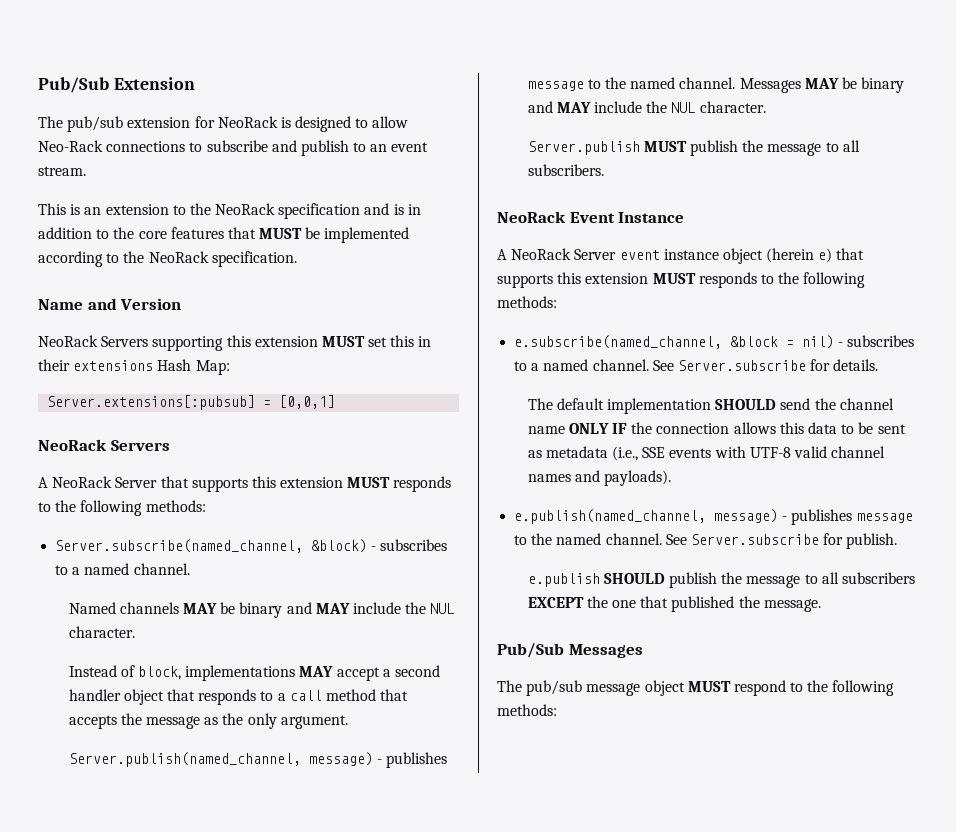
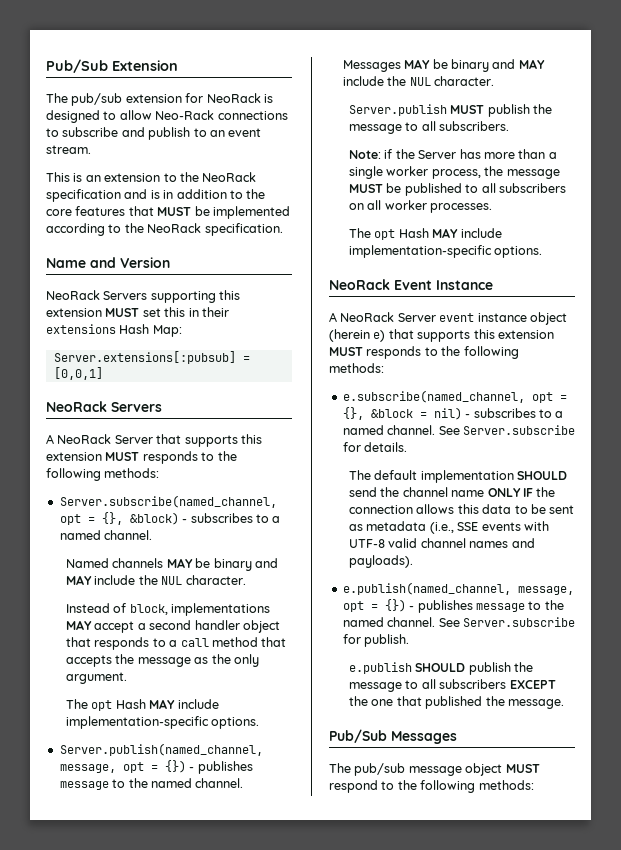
(304, 546) none -> [59,512,123,525] opt = {},
[68,752,373,767] Server.publish(named_channel, message) -> [66,699,219,711] [66,716,260,729] [59,743,263,756] [59,760,186,773] The opt Hash MAY include implementation-specific options. // Server.publish(named_channel, message, opt = {})
(604, 170) none -> [349,149,557,159] [349,166,560,179] [349,183,566,196] [349,200,493,213] [349,228,502,240] [349,245,543,258] // Note: if the Server has more than a single worker process, the message MUST be published to all subscribers on all worker processes. // The opt Hash MAY include implementation-specific options.
(723, 342) none -> [531,392,567,403] [342,407,364,420] opt = {},
[714,509,779,523] message) -> [517,586,574,595] [342,599,406,612] message, opt = {})

